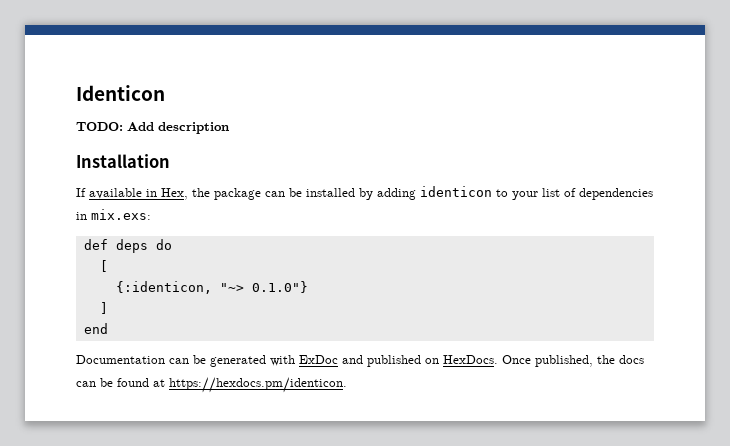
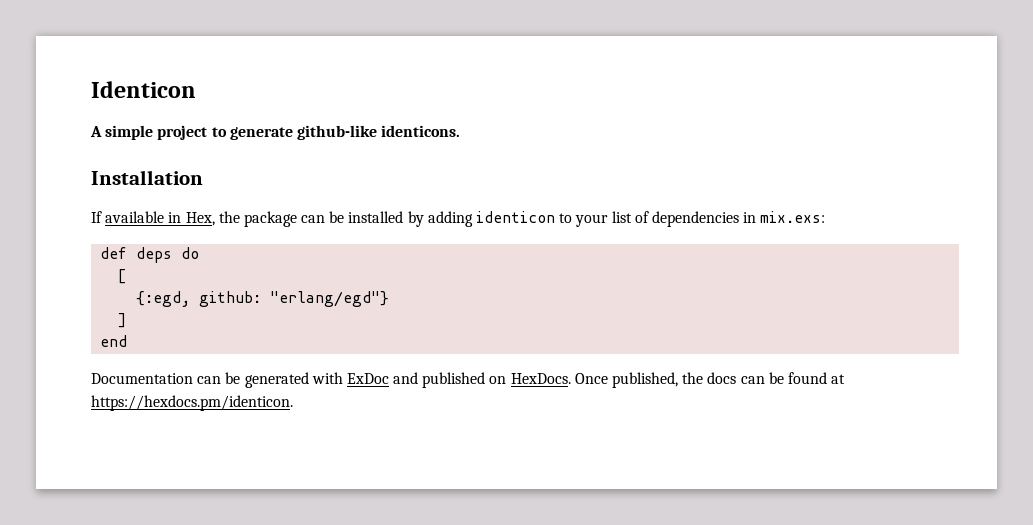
[76,122,229,134] TODO: Add description -> [90,125,461,140] A simple project to generate github-like identicons.
[115,281,308,294] {:identicon, "~> 0.1.0"} -> [136,291,390,307] {:egd, github: "erlang/egd"}

